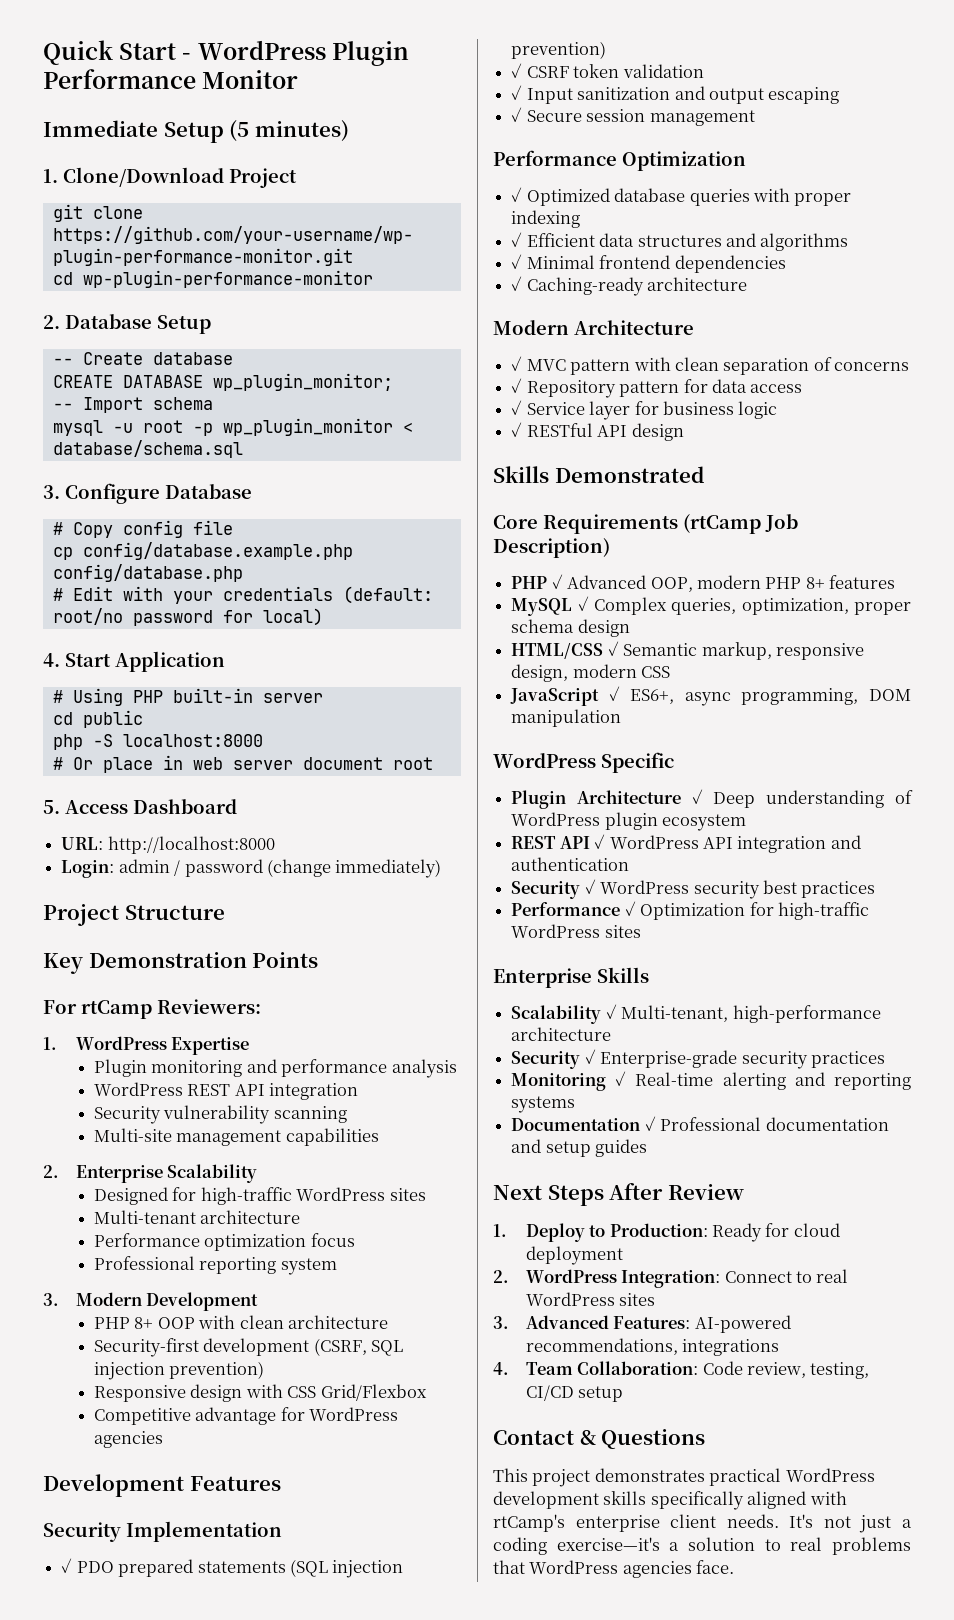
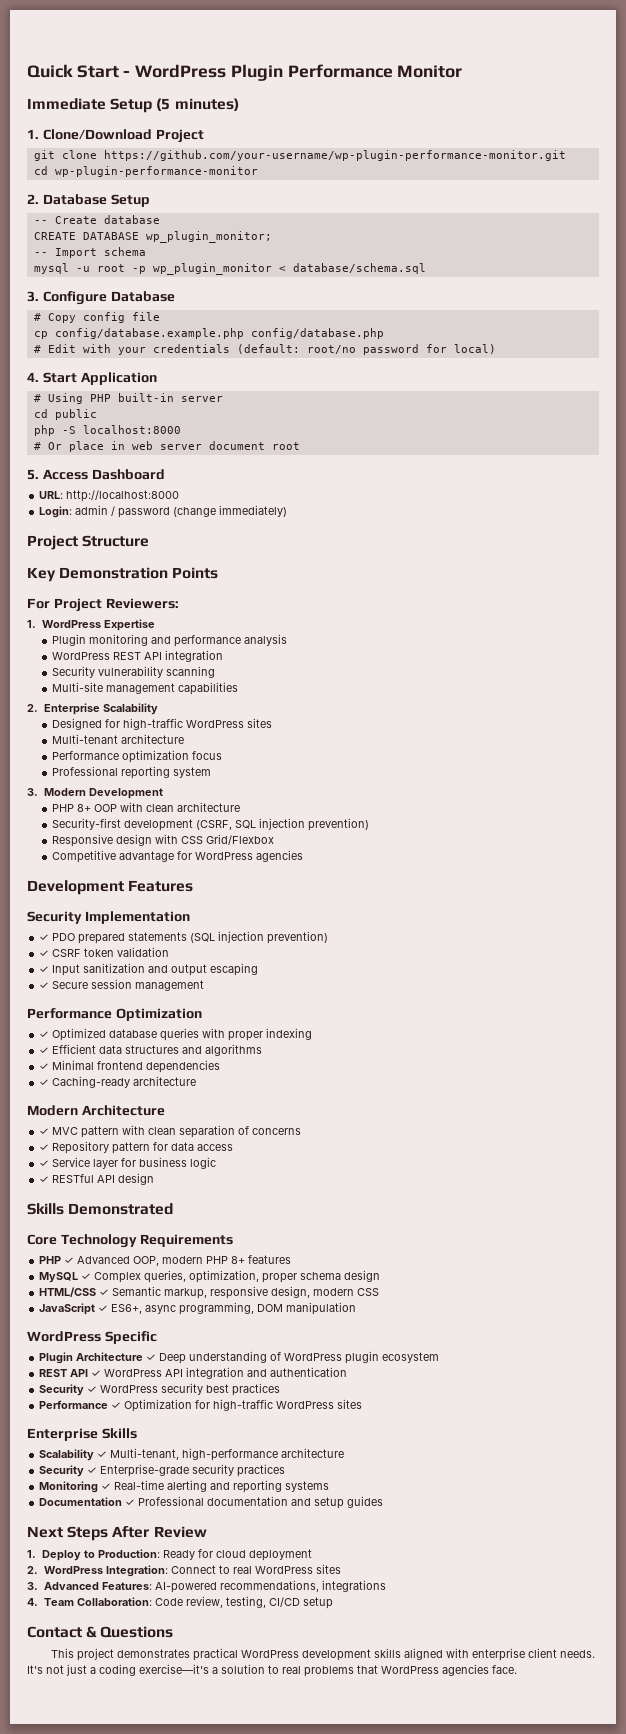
[81,1000,152,1019] rtCamp -> [53,598,102,612] Project
(538, 522) none -> [60,1234,137,1248] Technology
[683,514,798,534] [493,538,610,558] (rtCamp Job Description) -> (233, 1240) none
[650,1491,744,1510] specifically -> (401, 1653) none
[493,1514,565,1532] rtCamp's -> (469, 1653) none

